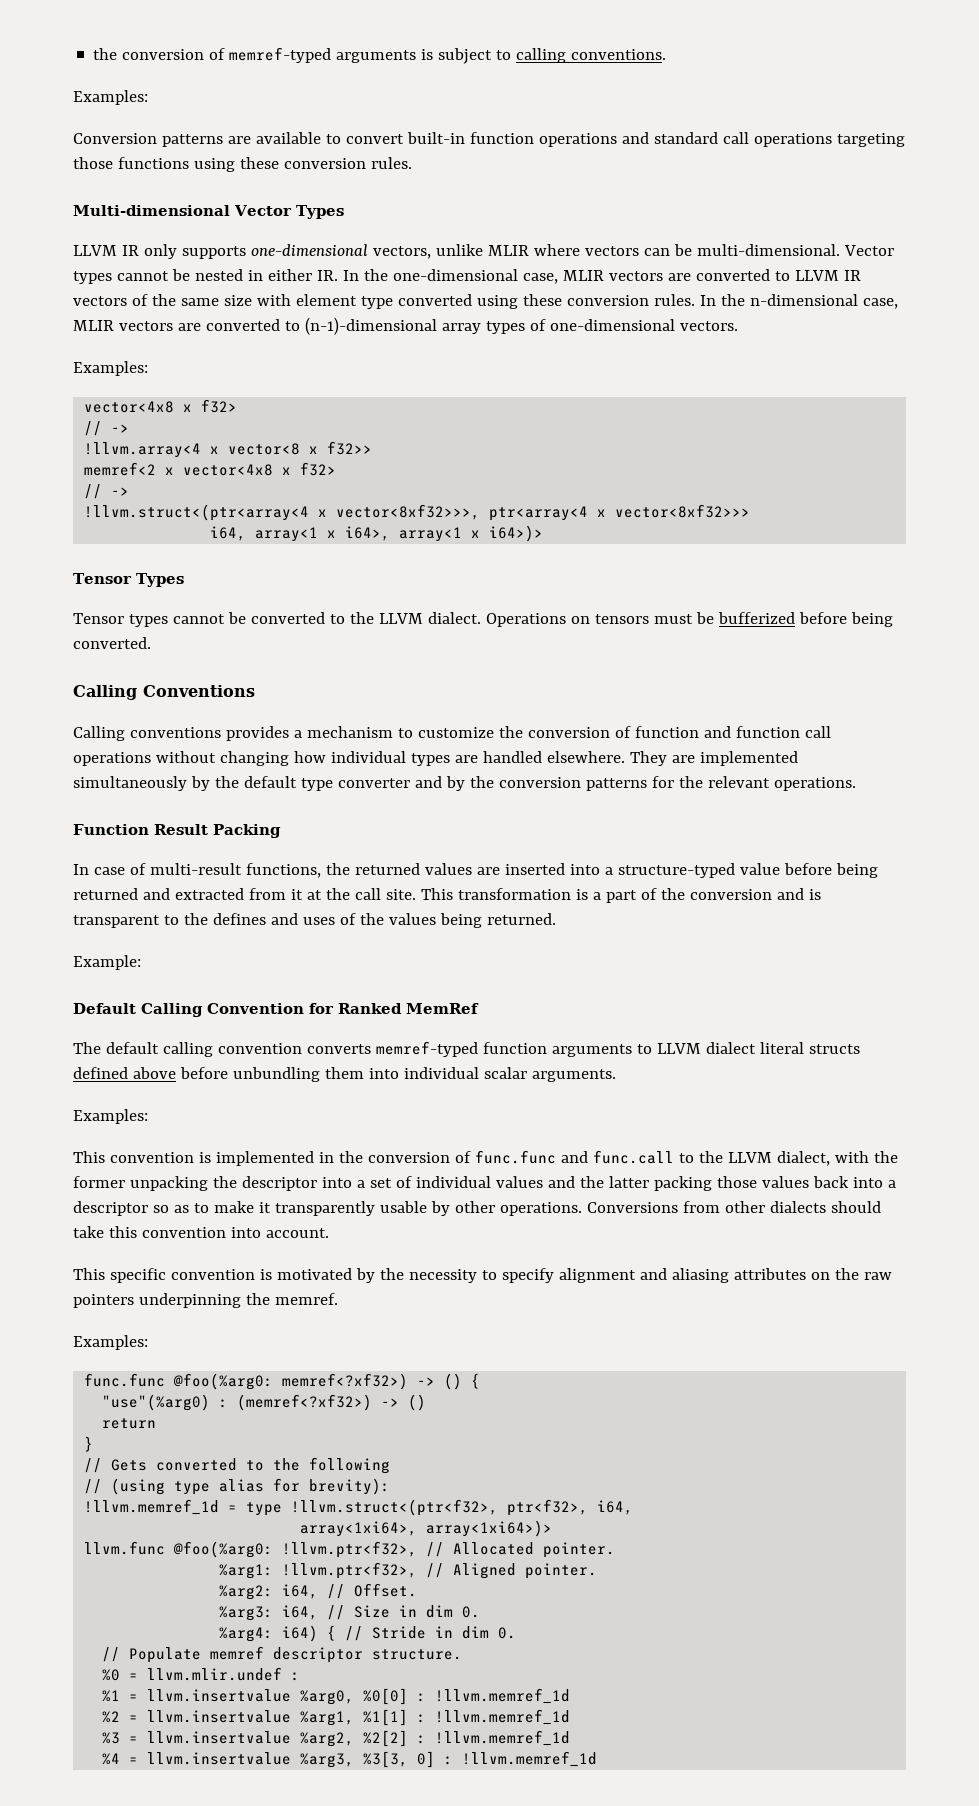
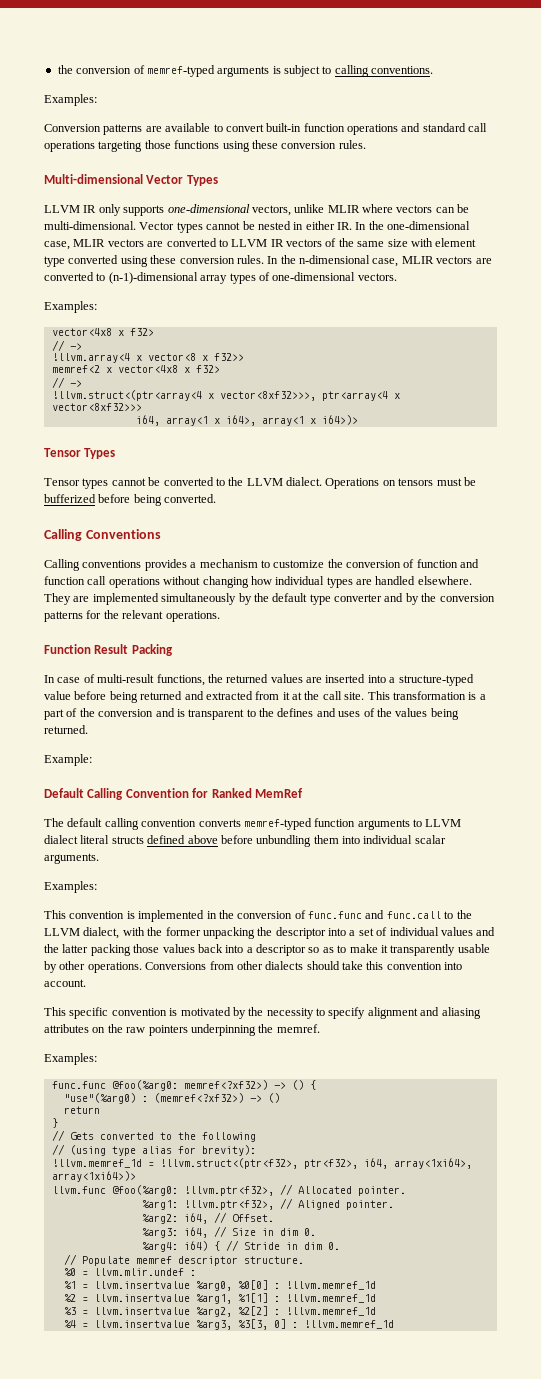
[246,1502,283,1516] type -> (154, 1164) none
(634, 1507) // -> (388, 1163) none

